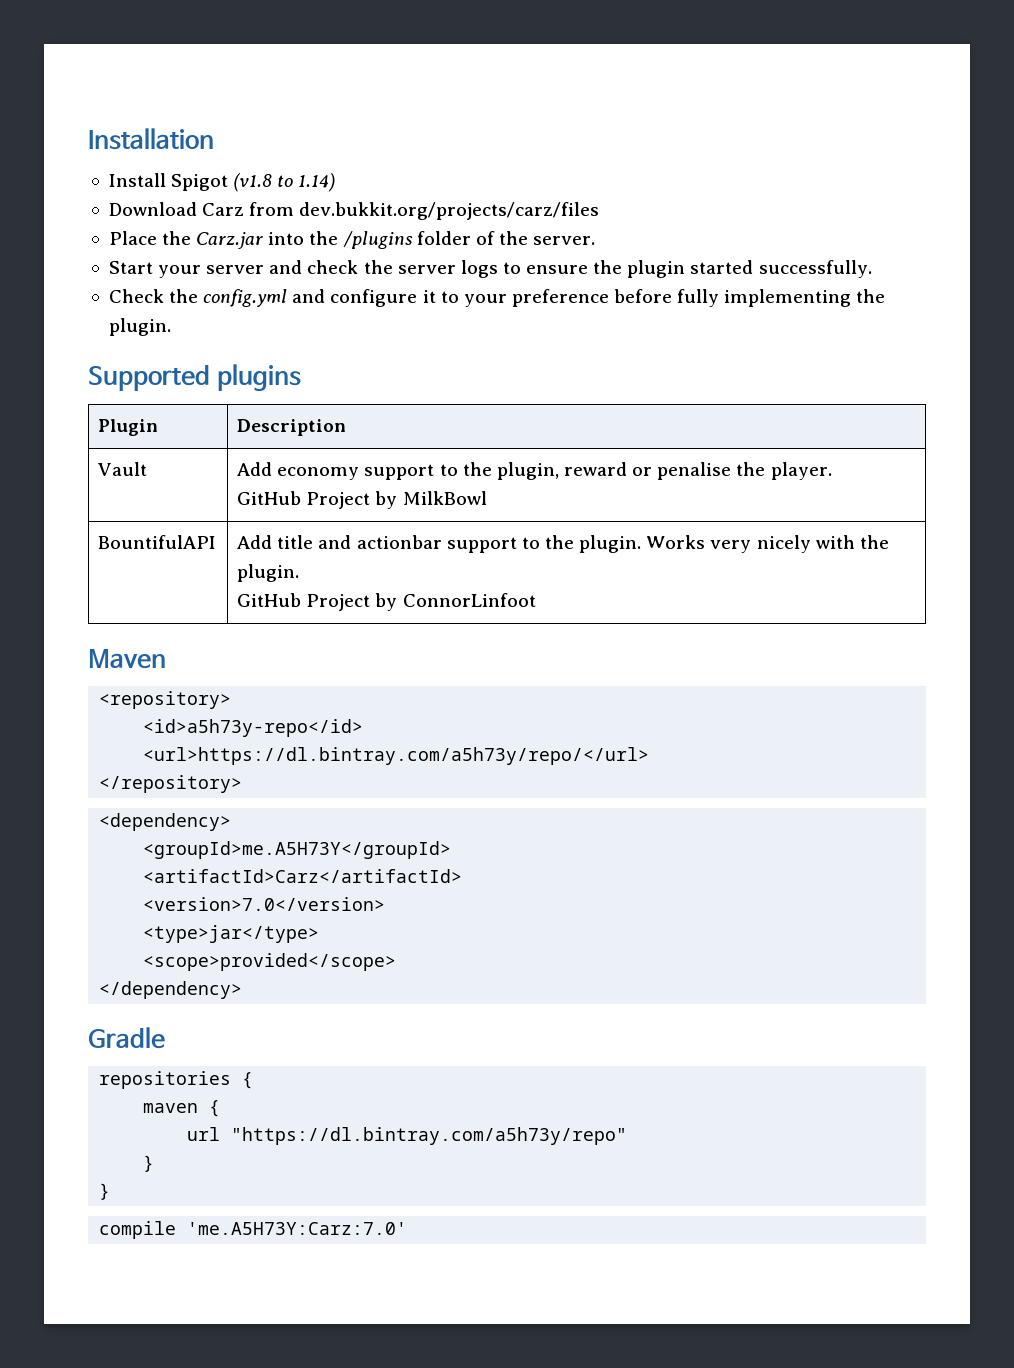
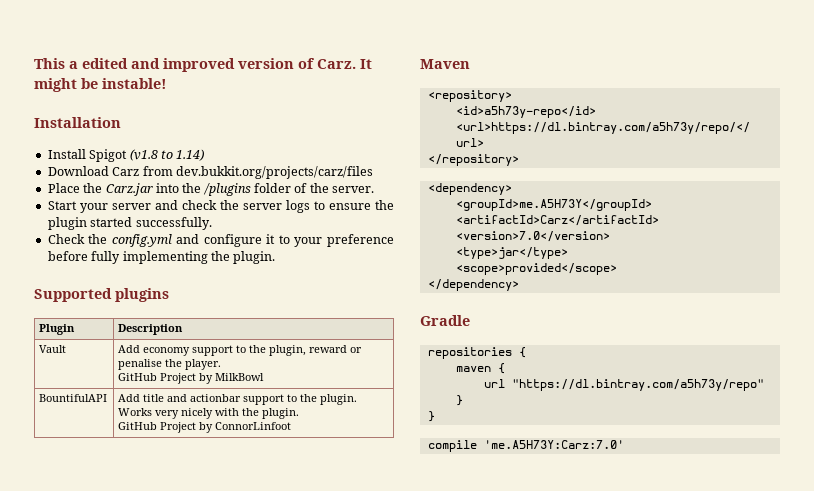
(88, 139) none -> [34,58,372,72] [34,78,167,92] This a edited and improved version of Carz. It might be instable! //

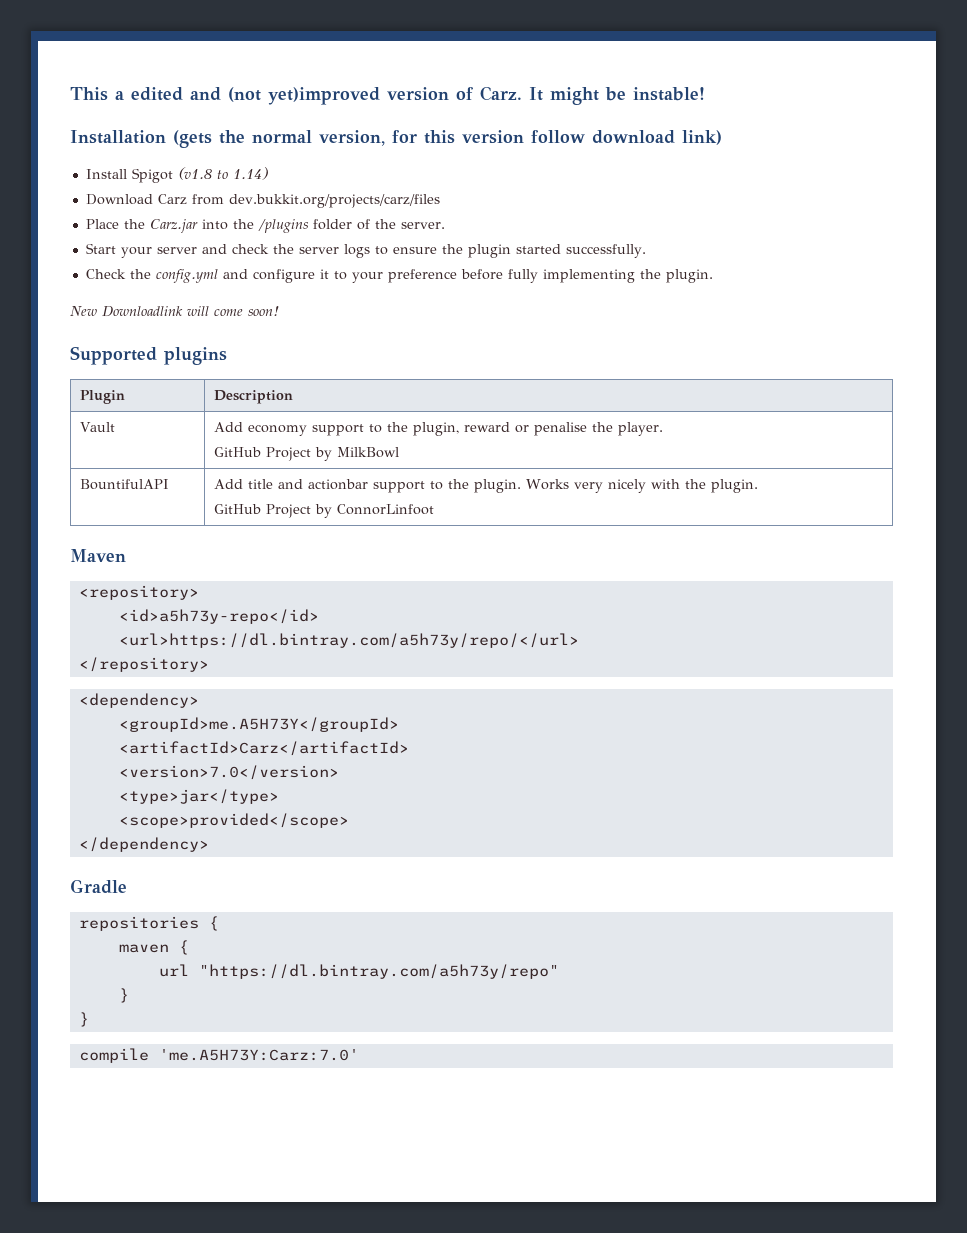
[163,58,235,72] improved -> [228,87,380,105] (not yet)improved
(121, 122) none -> [173,130,722,148] (gets the normal version, for this version follow download link)
(276, 257) none -> [70,306,280,317] // New Downloadlink will come soon!

